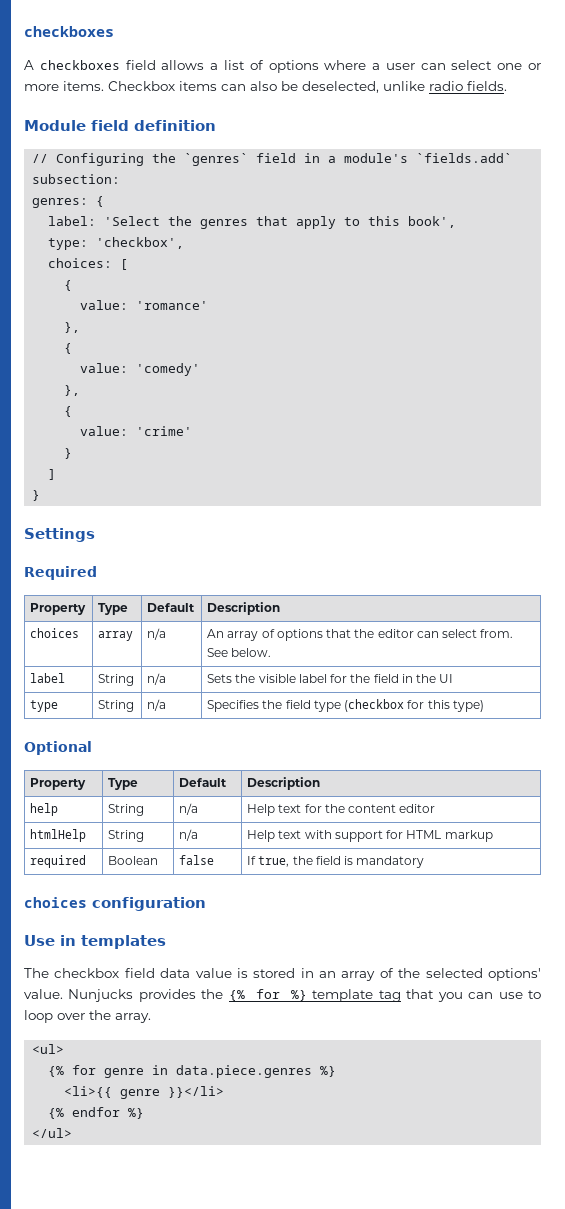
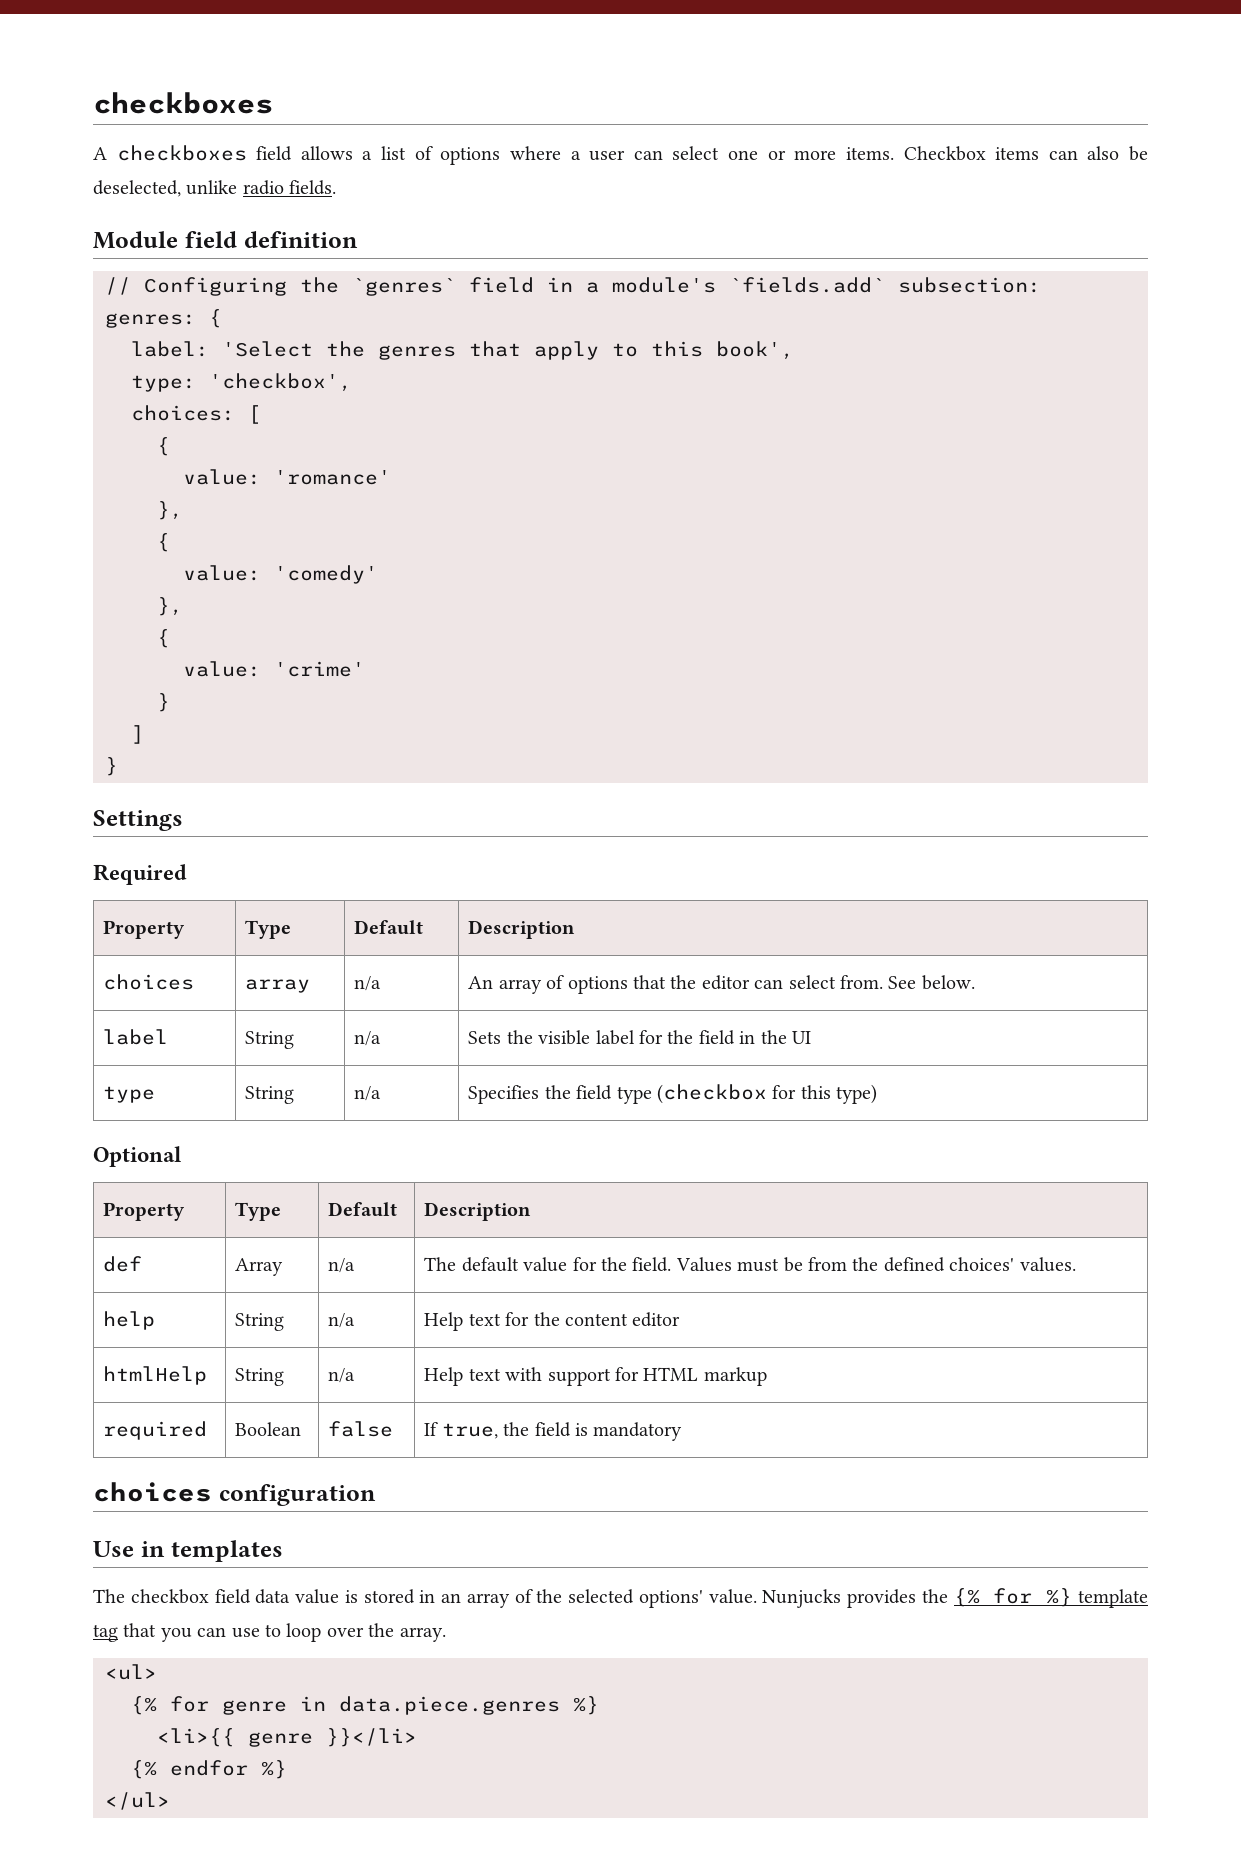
(321, 783) none -> [103,1256,143,1272] [235,1258,284,1276] [328,1258,356,1273] [424,1257,1076,1272] // def | Array | n/a | The default value for the field. Values must be from the defined choices' values.

